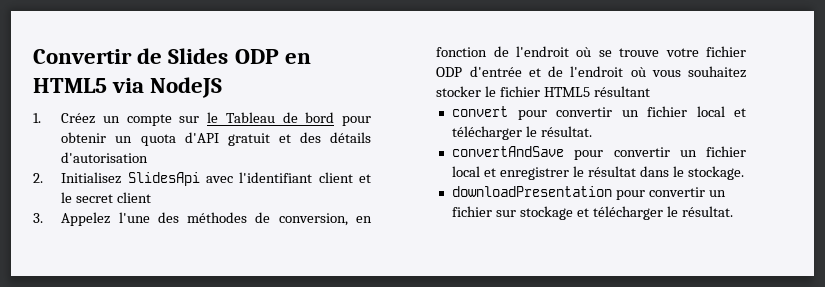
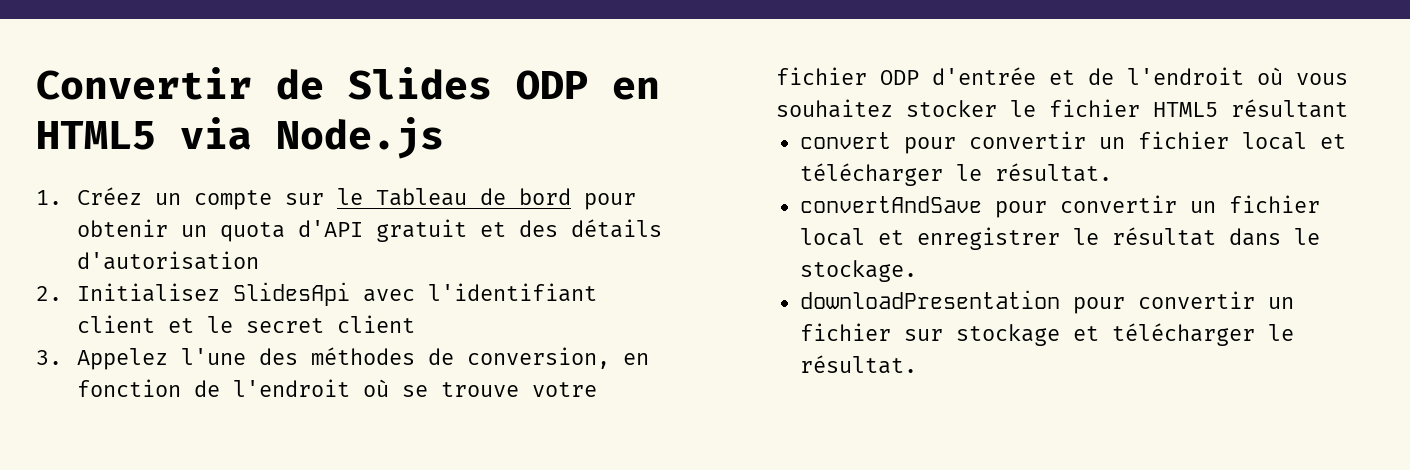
[150,77,223,98] NodeJS -> [276,117,444,159] Node.js

